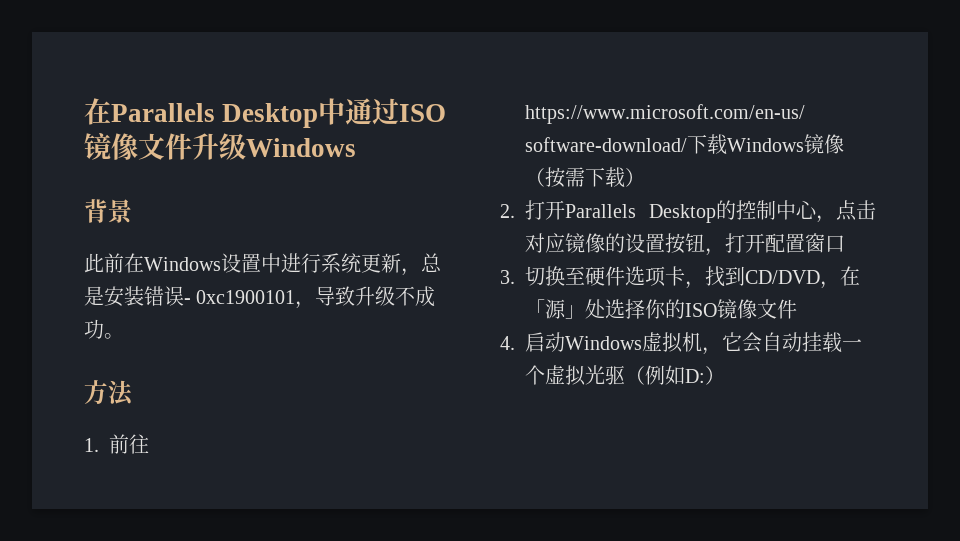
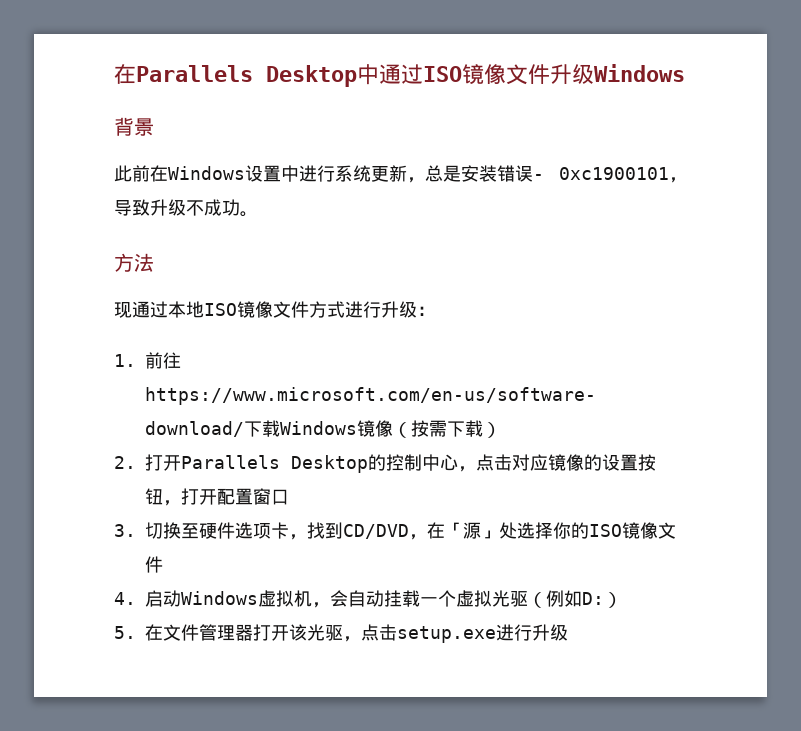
(134, 393) none -> [114,301,435,318] // 现通过本地ISO镜像文件方式进行升级：
[722,332,742,351] 它 -> (330, 605) none
(725, 375) none -> [114,624,568,643] // 5.在文件管理器打开该光驱，点击setup.exe进行升级

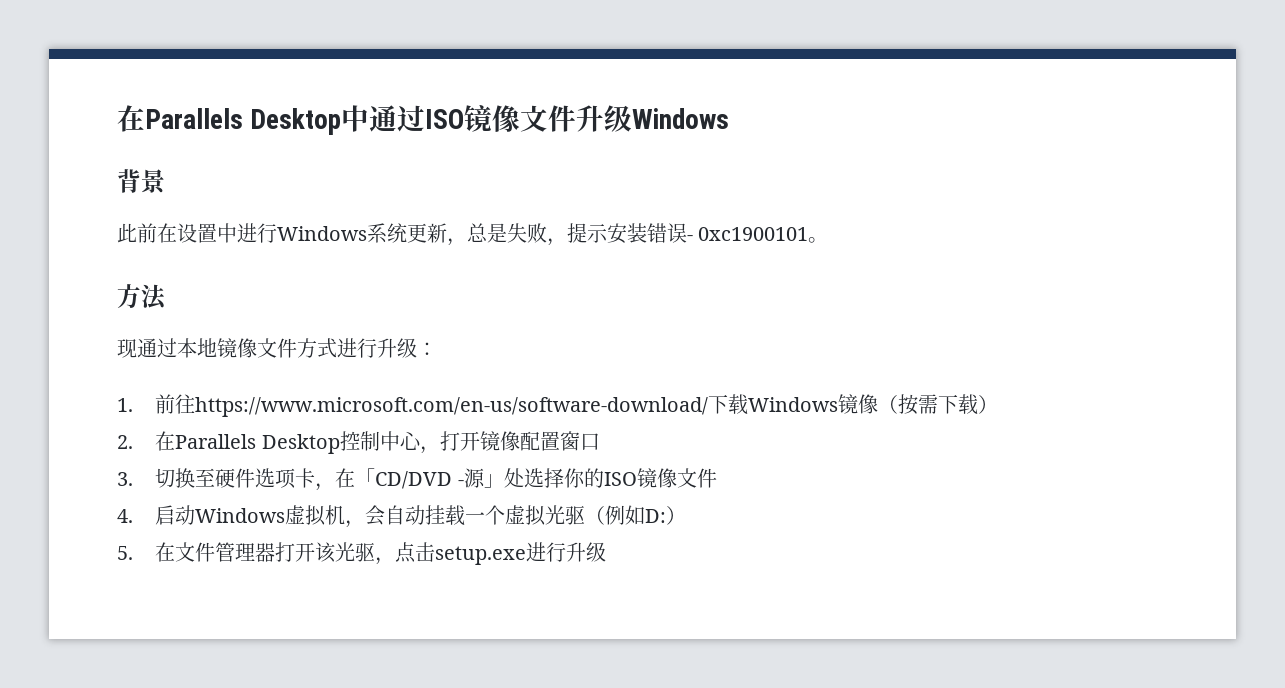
[168,166,245,180] Windows -> (177, 233) none
(335, 173) none -> [277,226,367,241] Windows
(461, 173) none -> [507,223,608,246] 失败，提示
[669,177,687,183] [114,199,240,216] ，导致升级不成功 -> (809, 234) none
[204,303,237,316] ISO -> (217, 347) none
[145,454,386,473] 打开Parallels Desktop的 -> [155,431,340,454] 在Parallels Desktop
[476,454,656,471] [145,488,217,506] 点击对应镜像的设置按钮，打开 -> [439,431,520,451] 打开镜像
[307,522,463,540] 找到CD/DVD，在「 -> [335,468,464,489] 在「CD/DVD -

